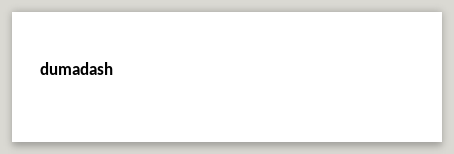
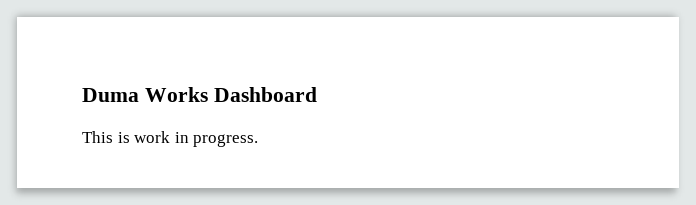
[40,62,113,75] dumadash -> [82,87,317,102] [82,131,259,147] Duma Works Dashboard // This is work in progress.

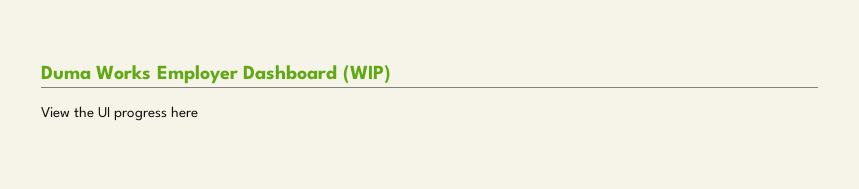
(208, 94) none -> [156,65,238,84] Employer
[82,131,259,147] // This is work in progress. -> [342,65,391,84] [41,106,199,121] (WIP) // View the UI progress here

